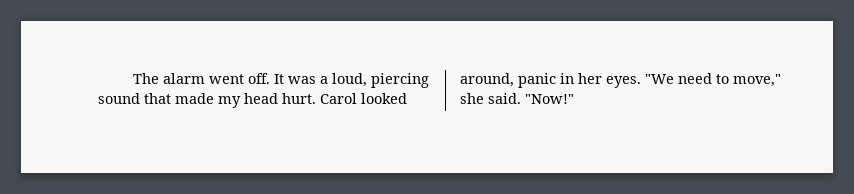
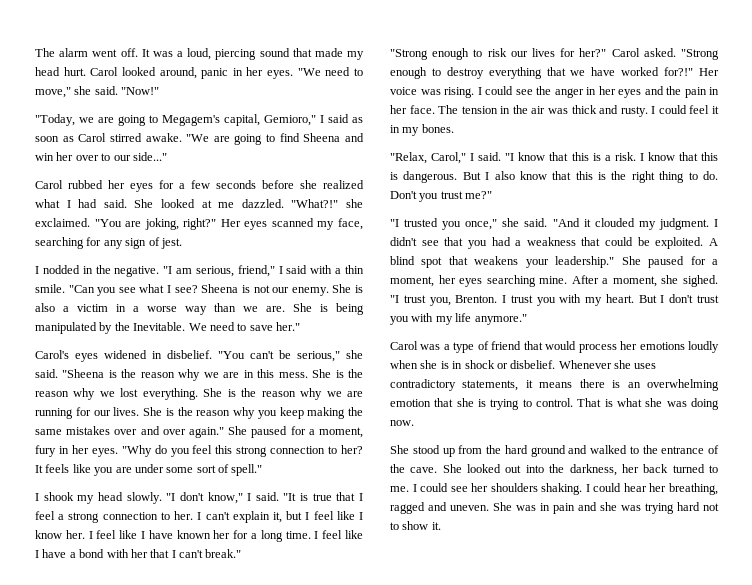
(574, 99) none -> [35,114,363,126] [35,133,364,145] [35,152,167,161] [35,180,364,192] [35,199,363,208] [35,218,363,230] [35,237,182,249] [35,265,365,277] [35,284,364,296] [35,303,364,315] [35,322,300,334] [35,350,363,362] [35,369,363,381] [35,388,363,400] [35,407,363,419] [35,426,363,438] [35,445,363,457] [35,464,263,476] [35,492,364,504] [35,511,364,523] [35,530,364,542] [35,549,242,558] [390,48,719,60] [390,67,719,79] [390,86,719,98] [390,105,719,117] [390,124,454,136] [390,152,718,164] [390,171,718,183] [390,191,493,202] [390,218,718,230] [390,237,718,249] [390,256,718,268] [390,275,718,287] [390,294,719,306] [390,313,527,325] [390,341,719,353] [390,360,657,369] [390,379,719,391] [390,398,719,410] [390,420,414,426] [390,445,719,457] [390,464,718,476] [390,483,718,495] [390,502,719,514] [390,521,441,530] // "Today, we are going to Megagem's capital, Gemioro," I said as soon as Carol stirred awake. "We are going to find Sheena and win her over to our side..." // Carol rubbed her eyes for a few seconds before she realized what I had said. She looked at me dazzled. "What?!" she exclaimed. "You are joking, right?" Her eyes scanned my face, searching for any sign of jest. // I nodded in the negative. "I am serious, friend," I said with a thin smile. "Can you see what I see? Sheena is not our enemy. She is also a victim in a worse way than we are. She is being manipulated by the Inevitable. We need to save her." // Carol's eyes widened in disbelief. "You can't be serious," she said. "Sheena is the reason why we are in this mess. She is the reason why we lost everything. She is the reason why we are running for our lives. She is the reason why you keep making the same mistakes over and over again." She paused for a moment, fury in her eyes. "Why do you feel this strong connection to her? It feels like you are under some sort of spell." // I shook my head slowly. "I don't know," I said. "It is true that I feel a strong connection to her. I can't explain it, but I feel like I know her. I feel like I have known her for a long time. I feel like I have a bond with her that I can't break." // "Strong enough to risk our lives for her?" Carol asked. "Strong enough to destroy everything that we have worked for?!" Her voice was rising. I could see the anger in her eyes and the pain in her face. The tension in the air was thick and rusty. I could feel it in my bones. // "Relax, Carol," I said. "I know that this is a risk. I know that this is dangerous. But I also know that this is the right thing to do. Don't you trust me?" // "I trusted you once," she said. "And it clouded my judgment. I didn't see that you had a weakness that could be exploited. A blind spot that weakens your leadership." She paused for a moment, her eyes searching mine. After a moment, she sighed. "I trust you, Brenton. I trust you with my heart. But I don't trust you with my life anymore." // Carol was a type of friend that would process her emotions loudly when she is in shock or disbelief. Whenever she uses contradictory statements, it means there is an overwhelming emotion that she is trying to control. That is what she was doing now. // She stood up from the hard ground and walked to the entrance of the cave. She looked out into the darkness, her back turned to me. I could see her shoulders shaking. I could hear her breathing, ragged and uneven. She was in pain and she was trying hard not to show it.

